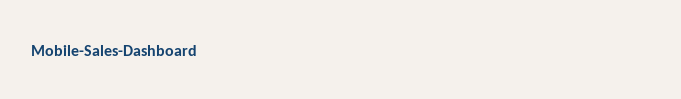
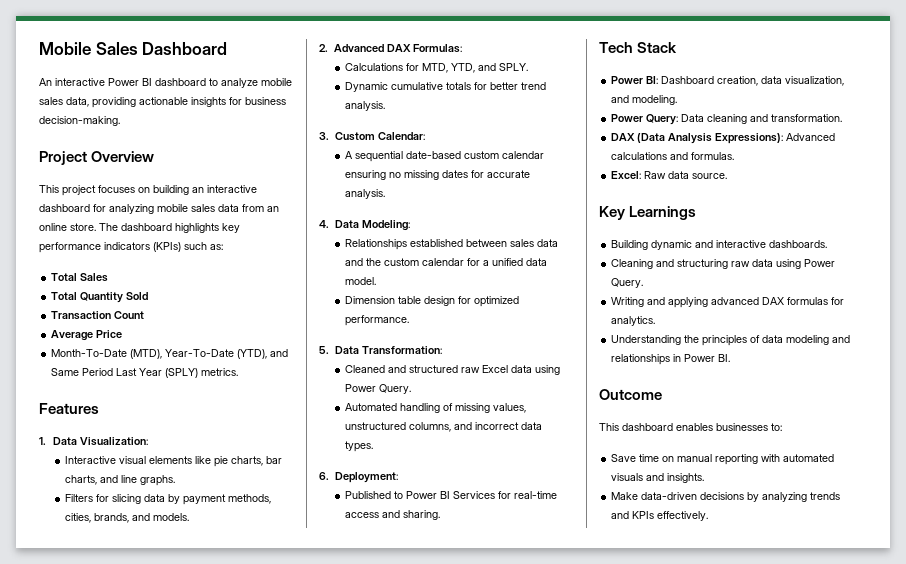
[31,45,197,56] Mobile-Sales-Dashboard -> [39,42,228,55] [39,78,292,88] [39,97,286,108] [39,116,120,126] [39,151,155,165] [39,185,257,196] [39,204,279,214] [39,223,240,233] [39,242,223,253] [51,273,109,282] [51,292,149,303] [51,311,145,320] [51,330,123,341] [51,349,289,359] [51,368,239,378] [39,403,99,414] [39,437,149,446] [65,456,283,467] [65,475,176,486] [65,494,272,505] [65,513,190,523] [319,44,462,53] [345,63,529,73] [345,82,547,92] [345,101,386,111] [319,132,425,141] [345,151,545,162] [345,170,531,180] [345,189,386,199] [319,220,410,231] [345,239,559,250] [345,258,548,266] [345,277,377,285] [345,296,520,307] [345,315,410,326] [319,346,442,355] [345,365,561,375] [345,384,412,394] [345,403,527,413] [345,422,543,432] [345,441,374,452] [319,472,398,483] [345,491,558,499] [345,510,441,520] [599,42,678,53] [611,76,845,86] [611,95,678,105] [611,114,843,125] [611,133,836,144] [611,152,735,160] [611,171,728,179] [599,206,697,220] [611,240,828,250] [611,259,836,269] [611,278,644,288] [611,297,845,308] [611,316,656,326] [611,335,851,346] [611,354,731,365] [599,389,662,400] [599,423,782,431] [611,454,835,465] [611,473,705,483] [611,492,841,502] [611,511,709,521] Mobile Sales Dashboard // An interactive Power BI dashboard to analyze mobile sales data, providing actionable insights for business decision-making. // Project Overview // This project focuses on building an interactive dashboard for analyzing mobile sales data from an online store. The dashboard highlights key performance indicators (KPIs) such as: // Total Sales // Total Quantity Sold // Transaction Count // Average Price // Month-To-Date (MTD), Year-To-Date (YTD), and Same Period Last Year (SPLY) metrics. // Features // 1. Data Visualization: // Interactive visual elements like pie charts, bar charts, and line graphs. // Filters for slicing data by payment methods, cities, brands, and models. // 2. Advanced DAX Formulas: // Calculations for MTD, YTD, and SPLY. // Dynamic cumulative totals for better trend analysis. // 3. Custom Calendar: // A sequential date-based custom calendar ensuring no missing dates for accurate analysis. // 4. Data Modeling: // Relationships established between sales data and the custom calendar for a unified data model. // Dimension table design for optimized performance. // 5. Data Transformation: // Cleaned and structured raw Excel data using Power Query. // Automated handling of missing values, unstructured columns, and incorrect data types. // 6. Deployment: // Published to Power BI Services for real-time access and sharing. // Tech Stack // Power BI: Dashboard creation, data visualization, and modeling. // Power Query: Data cleaning and transformation. // DAX (Data Analysis Expressions): Advanced calculations and formulas. // Excel: Raw data source. // Key Learnings // Building dynamic and interactive dashboards. // Cleaning and structuring raw data using Power Query. // Writing and applying advanced DAX formulas for analytics. // Understanding the principles of data modeling and relationships in Power BI. // Outcome // This dashboard enables businesses to: // Save time on manual reporting with automated visuals and insights. // Make data-driven decisions by analyzing trends and KPIs effectively.

